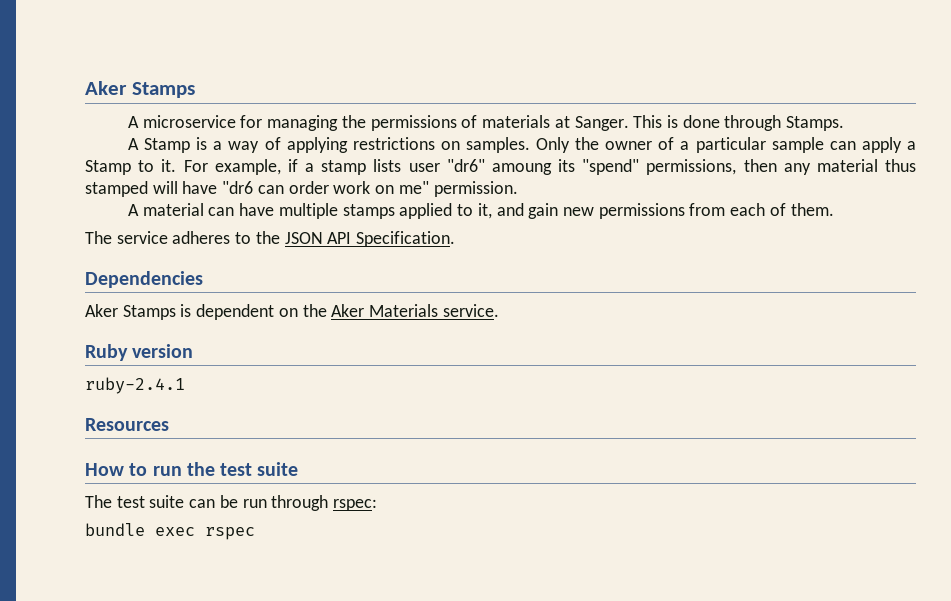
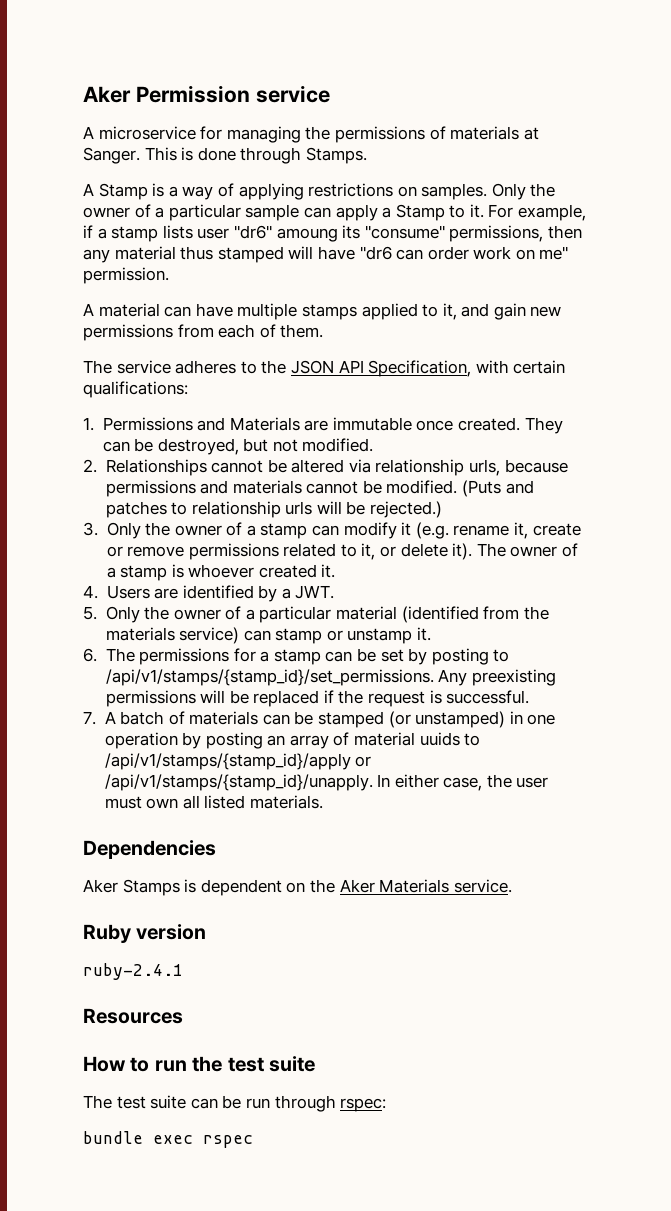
[85,81,195,98] Aker Stamps -> [83,85,330,103] Aker Permission service
[582,159,640,175] "spend" -> [364,225,445,239] "consume"
[356,231,456,247] Specification. -> [368,360,566,377] [83,381,188,398] [83,417,563,434] [102,438,374,455] [83,459,568,476] [105,480,534,497] [105,501,443,518] [83,522,581,539] [106,543,578,560] [106,564,336,581] [83,585,335,602] [83,606,549,623] [105,627,432,644] [83,648,510,665] [105,669,556,686] [105,690,530,707] [83,711,556,728] [104,732,481,749] [104,753,372,770] [104,774,549,791] [104,795,323,809] Specification, with certain qualifications: // 1. Permissions and Materials are immutable once created. They can be destroyed, but not modified. // 2. Relationships cannot be altered via relationship urls, because permissions and materials cannot be modified. (Puts and patches to relationship urls will be rejected.) // 3. Only the owner of a stamp can modify it (e.g. rename it, create or remove permissions related to it, or delete it). The owner of a stamp is whoever created it. // 4. Users are identified by a JWT. // 5. Only the owner of a particular material (identified from the materials service) can stamp or unstamp it. // 6. The permissions for a stamp can be set by posting to /api/v1/stamps/{stamp_id}/set_permissions. Any preexisting permissions will be replaced if the request is successful. // 7. A batch of materials can be stamped (or unstamped) in one operation by posting an array of material uuids to /api/v1/stamps/{stamp_id}/apply or /api/v1/stamps/{stamp_id}/unapply. In either case, the user must own all listed materials.

